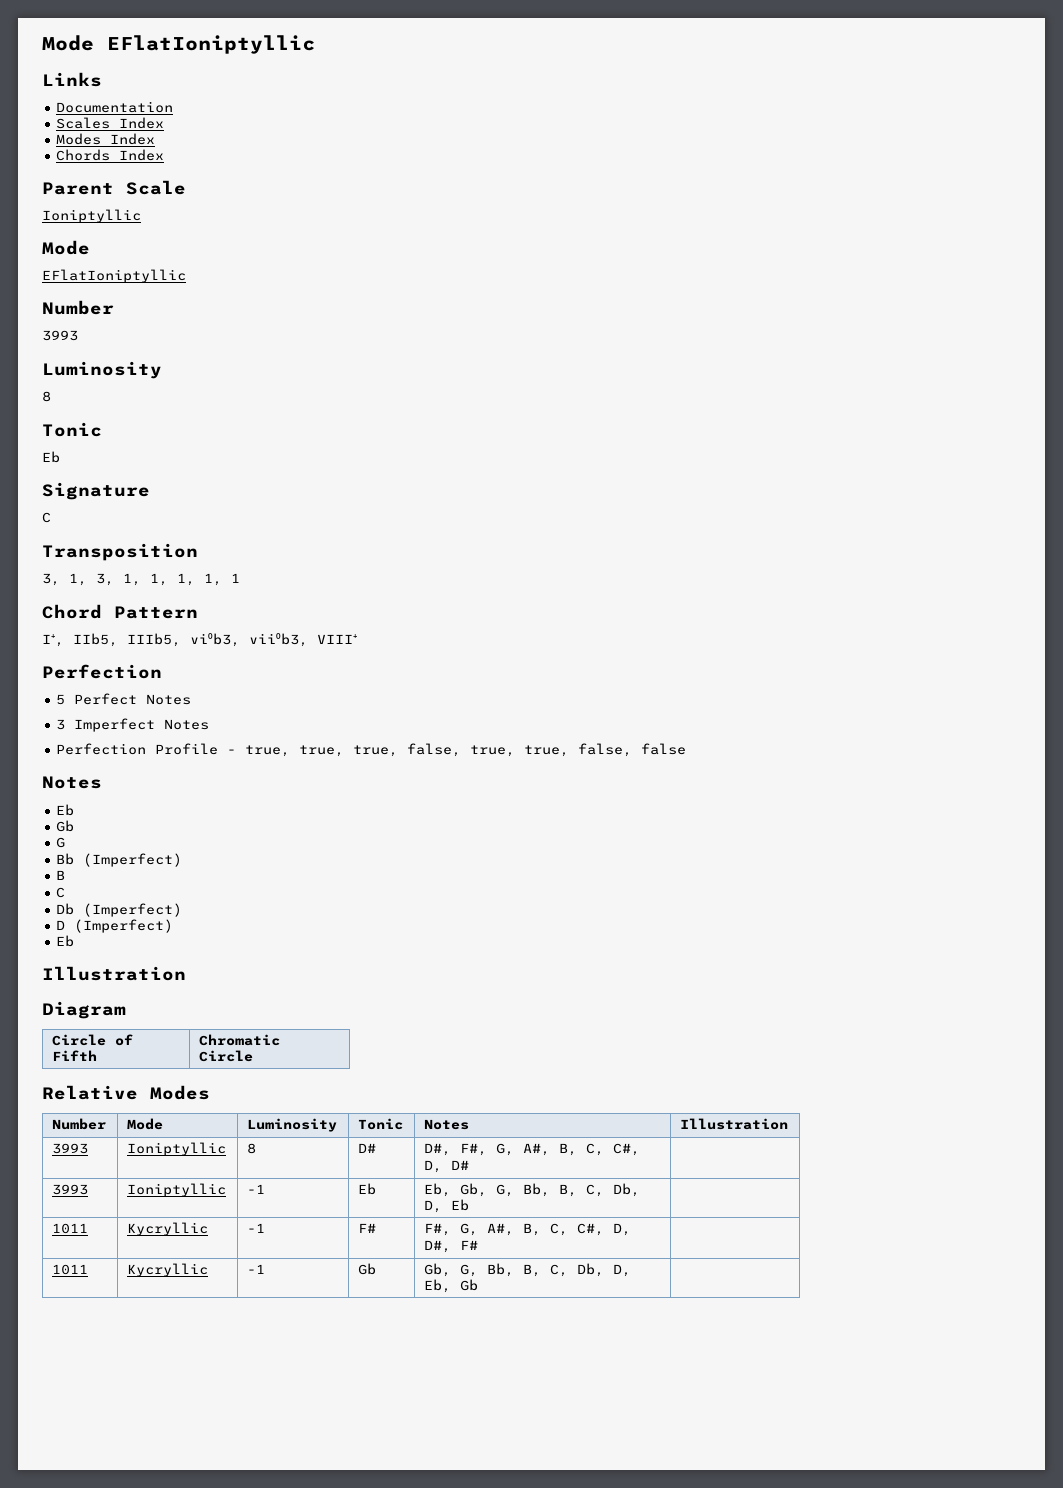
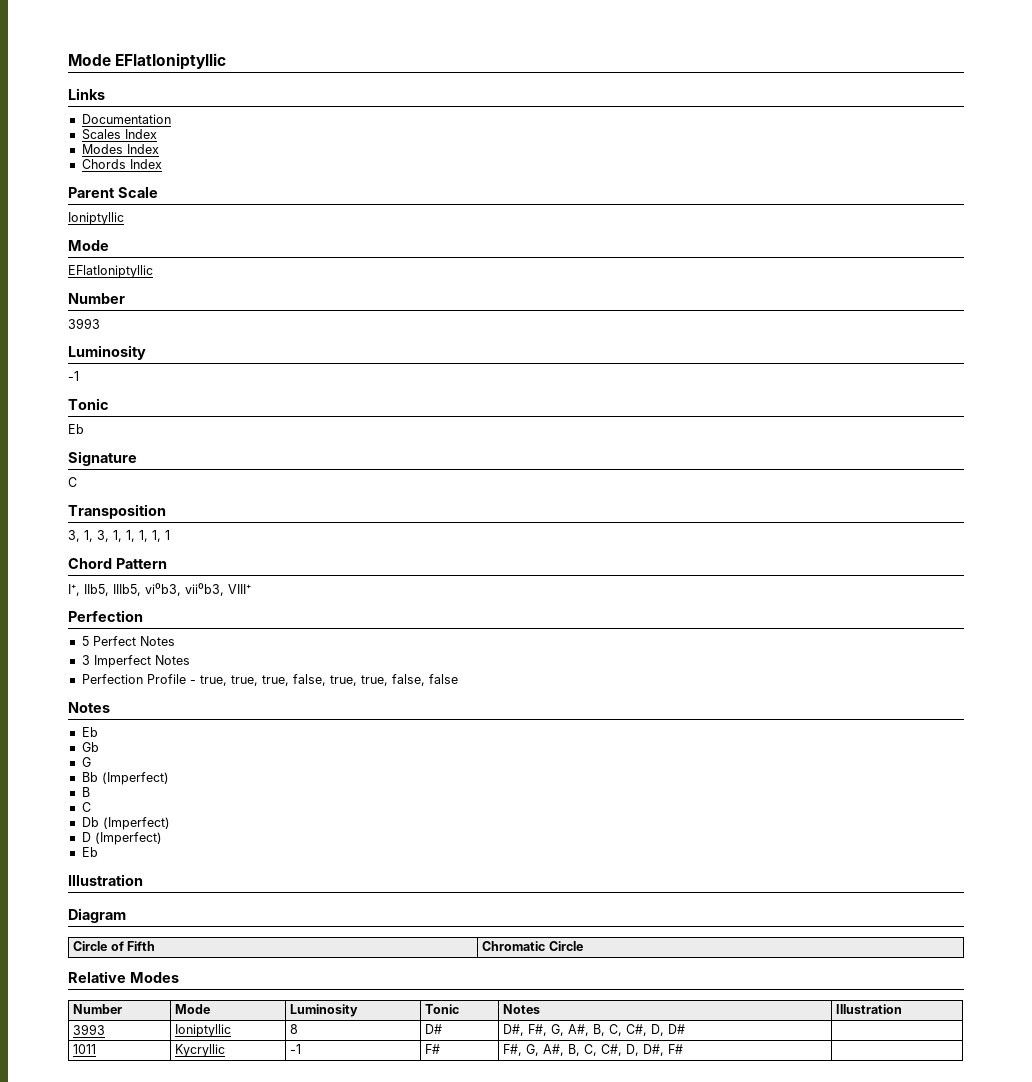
[42,391,51,402] 8 -> [68,371,79,381] -1
[52,1184,89,1195] [127,1183,227,1197] [247,1184,266,1194] [358,1183,377,1195] [424,1183,641,1197] [424,1199,470,1213] // 3993 | Ioniptyllic | -1 | Eb | Eb, Gb, G, Bb, B, C, Db, D, Eb | -> (686, 1029) none
[52,1264,89,1275] [127,1263,209,1277] [247,1264,266,1274] [358,1263,377,1275] [424,1263,632,1277] [424,1279,479,1293] // 1011 | Kycryllic | -1 | Gb | Gb, G, Bb, B, C, Db, D, Eb, Gb | -> (684, 1049) none

